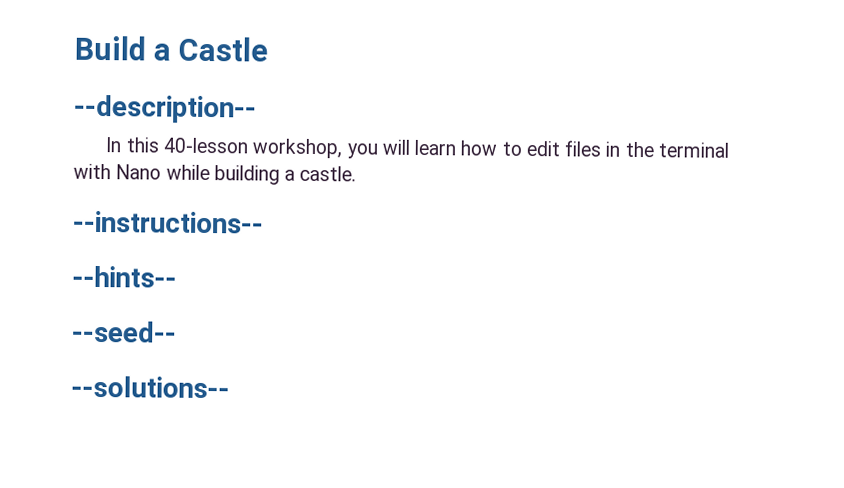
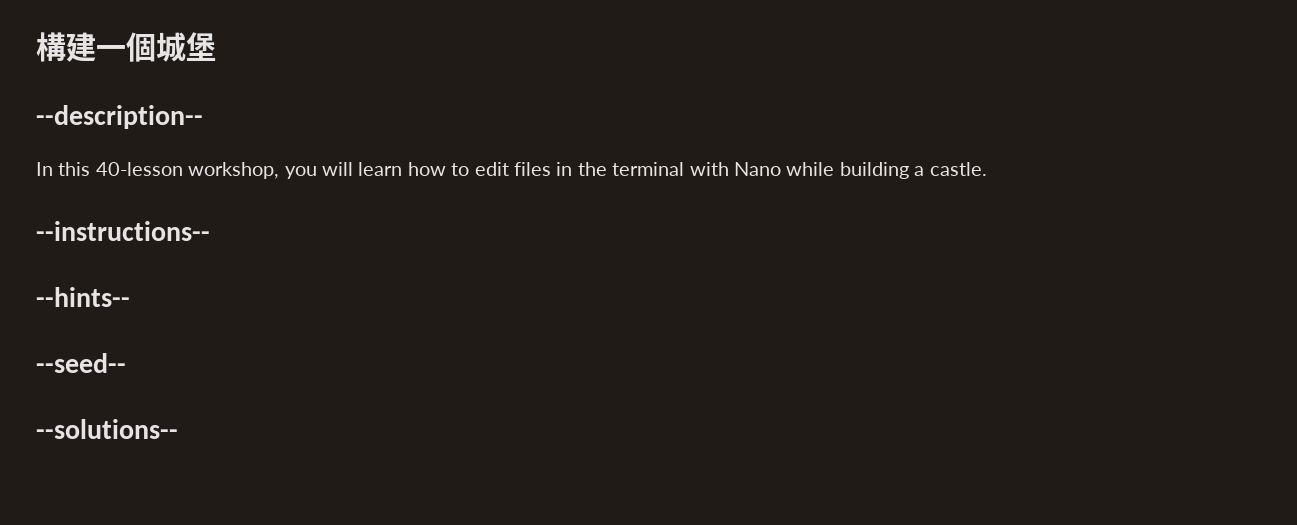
[74,35,269,62] Build a Castle -> [36,32,216,62] 構建一個城堡

